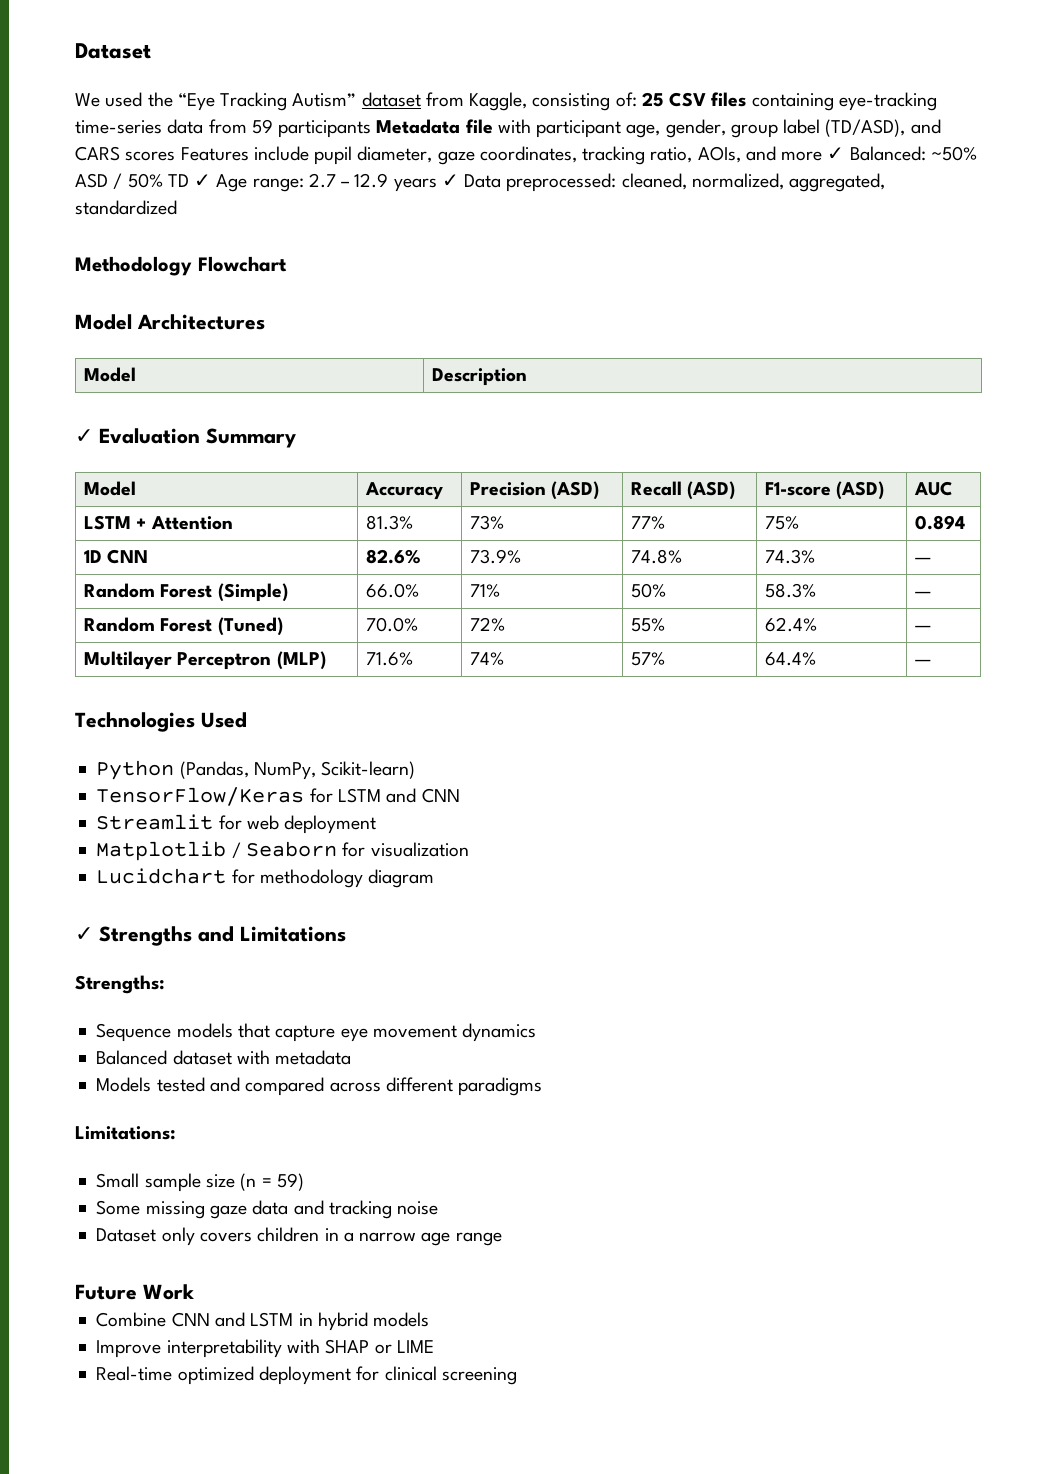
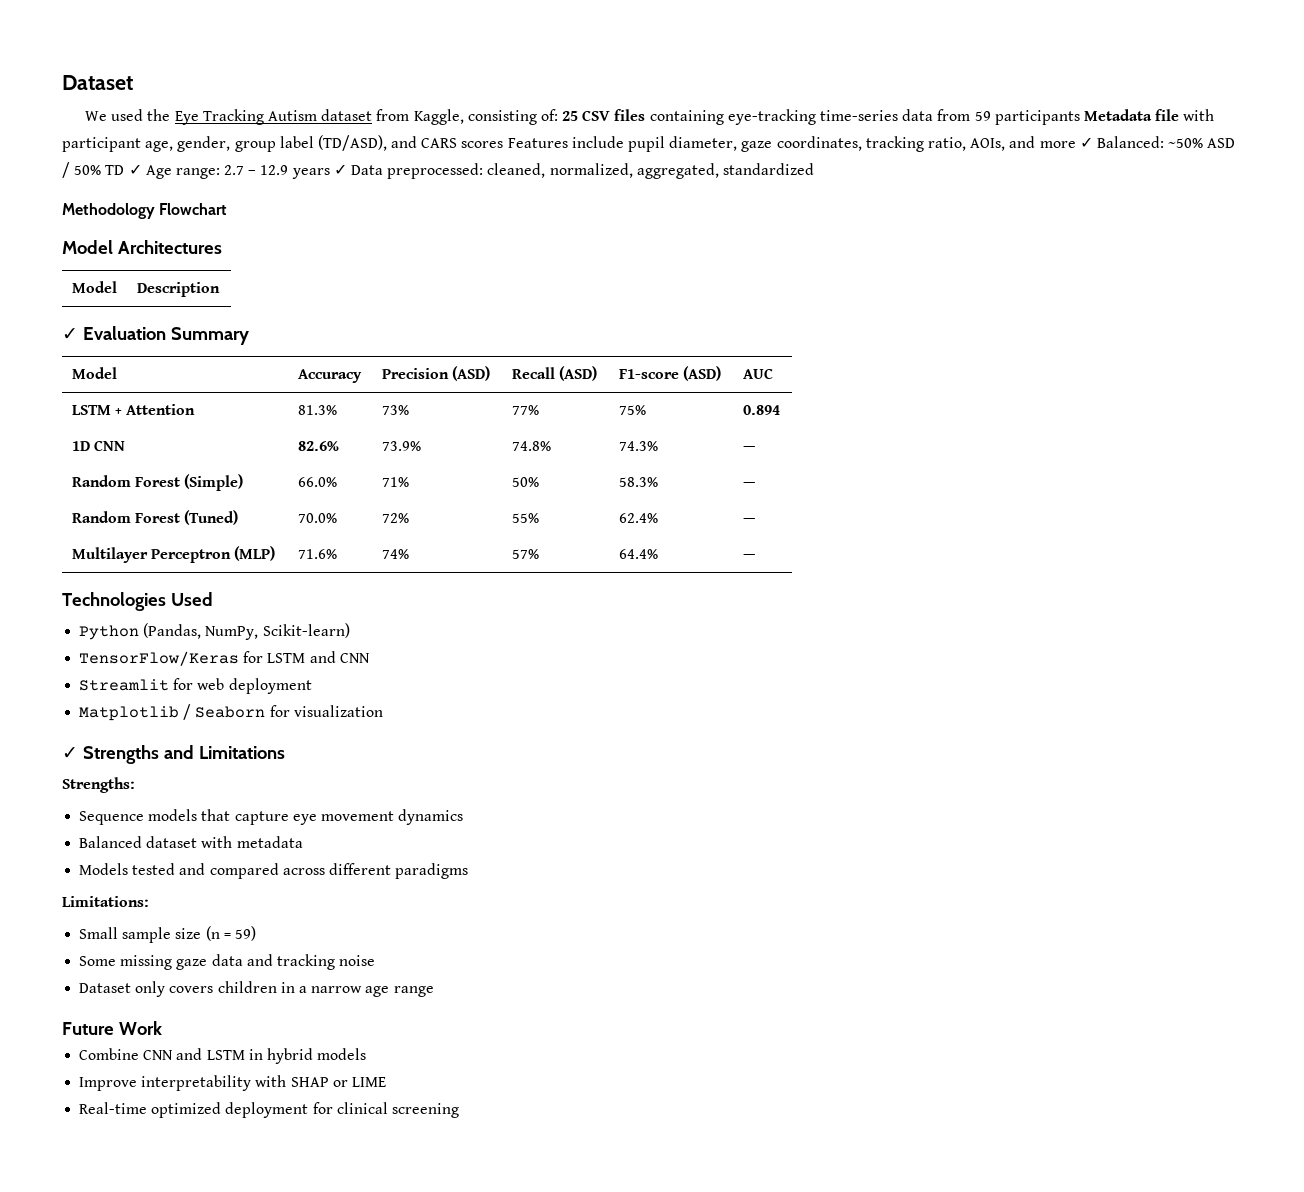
[177,92,357,111] “Eye Tracking Autism” -> [174,109,317,125] Eye Tracking Autism
[96,868,435,888] // Lucidchart for methodology diagram -> (383, 711) none

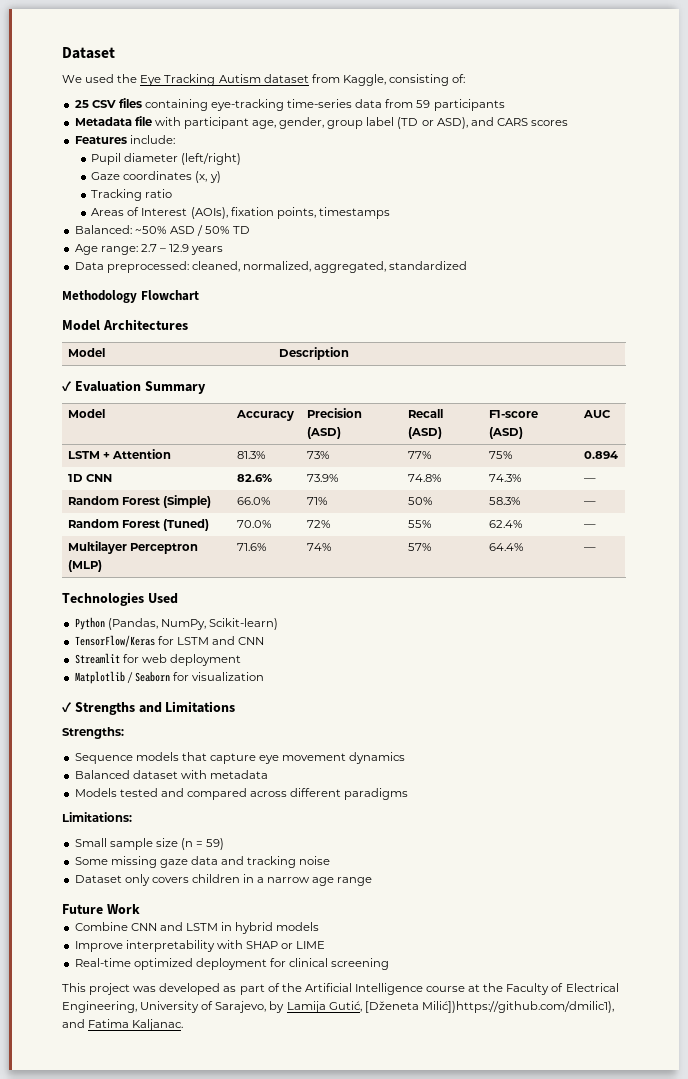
(558, 115) none -> (466, 78) //
(1080, 117) none -> (505, 105) //
[317,135,387,151] (TD/ASD), -> [397,117,468,129] (TD or ASD),
[507,136,1093,152] Features include pupil diameter, gaze coordinates, tracking ratio, AOIs, and more ✓ -> [74,135,175,144] [91,153,242,165] [91,171,221,183] [91,189,173,201] [91,207,390,219] // Features include: // Pupil diameter (left/right) // Gaze coordinates (x, y) // Tracking ratio // Areas of Interest (AOIs), fixation points, timestamps //
[128,164,142,175] ✓ -> (251, 230) //
[333,164,347,175] ✓ -> (224, 250) //
(459, 1110) none -> [62,983,619,995] [62,1001,614,1013] [62,1019,184,1031] // This project was developed as part of the Artificial Intelligence course at the Faculty of Electrical Engineering, University of Sarajevo, by Lamija Gutić, [Dženeta Milić])https://github.com/dmilic1), and Fatima Kaljanac.

